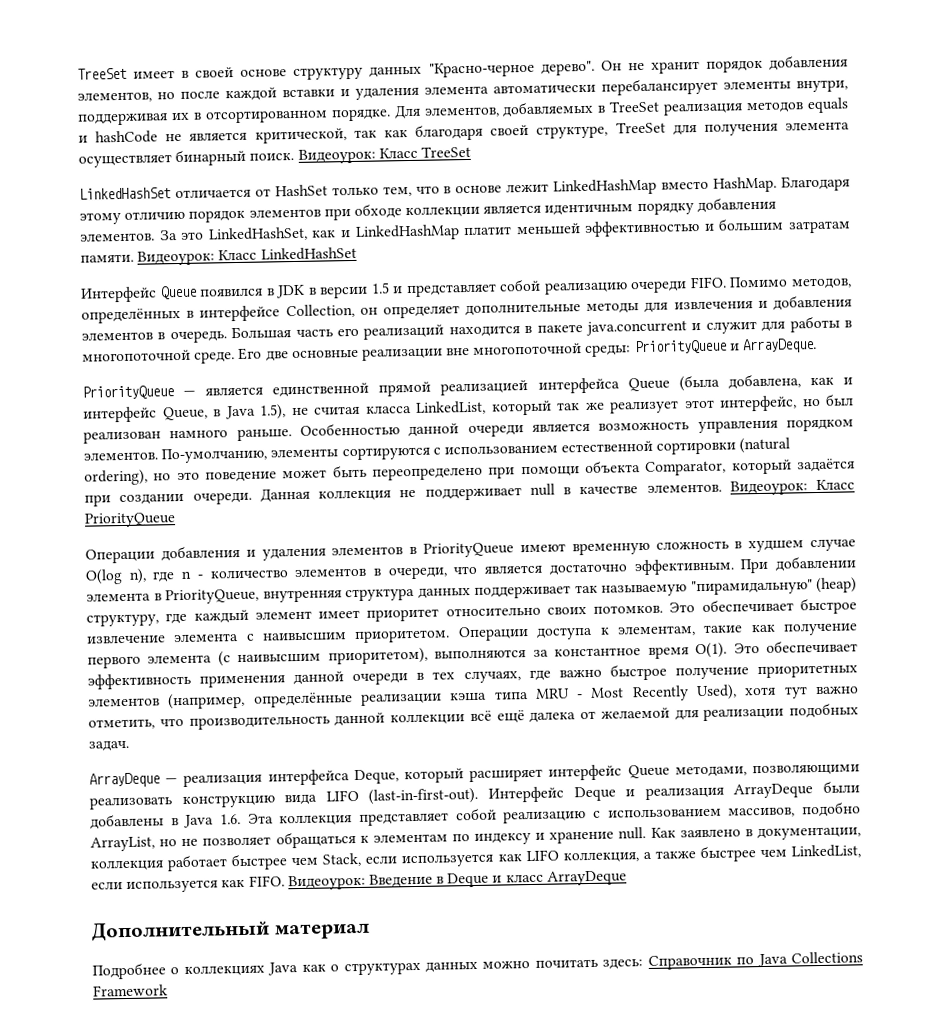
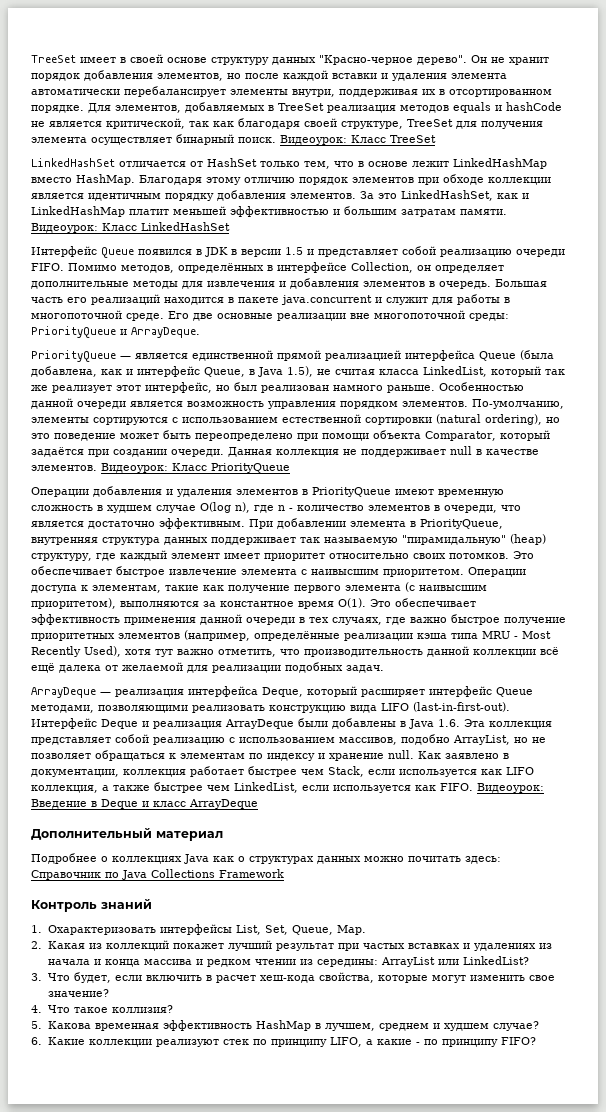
(168, 990) none -> [31,899,152,912] [31,924,366,935] [31,940,552,951] [47,956,529,967] [31,972,555,983] [47,989,109,997] [31,1005,173,1013] [31,1020,539,1031] [31,1037,536,1047] // Контроль знаний // 1. Охарактеризовать интерфейсы List, Set, Queue, Map. // 2. Какая из коллекций покажет лучший результат при частых вставках и удалениях из начала и конца массива и редком чтении из середины: ArrayList или LinkedList? // 3. Что будет, если включить в расчет хеш-кода свойства, которые могут изменить свое значение? // 4. Что такое коллизия? // 5. Какова временная эффективность HashMap в лучшем, среднем и худшем случае? // 6. Какие коллекции реализуют стек по принципу LIFO, а какие - по принципу FIFO?

